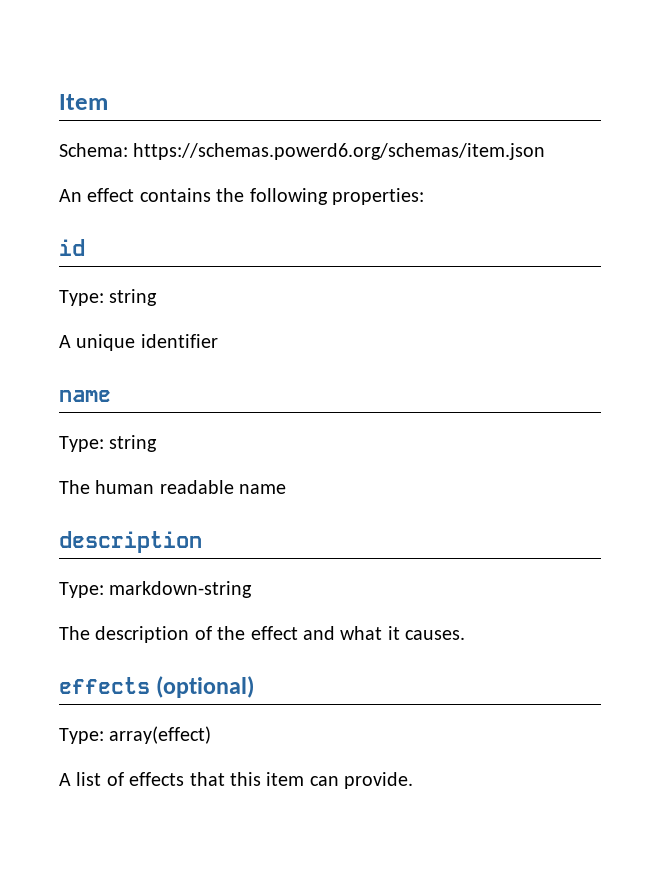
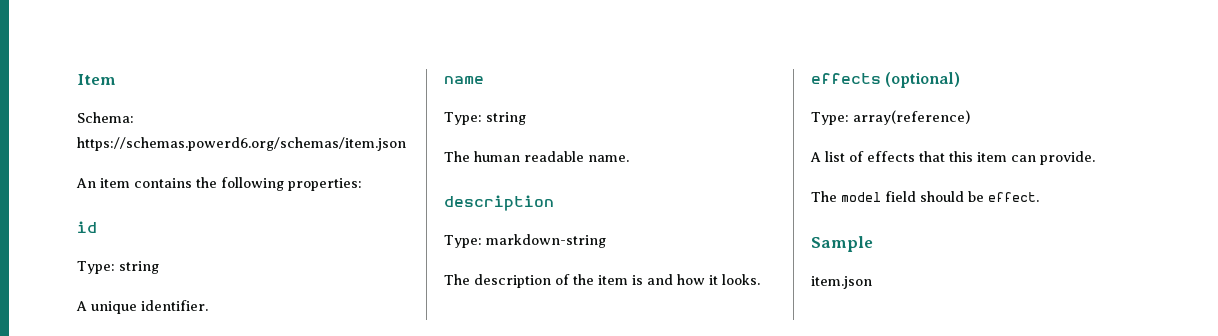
[87,188,135,202] effect -> [100,178,130,188] item
[140,334,218,348] identifier -> [141,300,208,311] identifier.
[239,484,287,494] name -> [588,155,629,162] name.
[250,626,466,640] effect and what it causes. -> [598,274,760,285] item is and how it looks.
[109,726,212,744] array(effect) -> [853,110,970,125] array(reference)
(414, 780) none -> [811,191,1039,202] [811,236,873,252] [811,276,872,289] // The model field should be effect. // Sample // item.json

